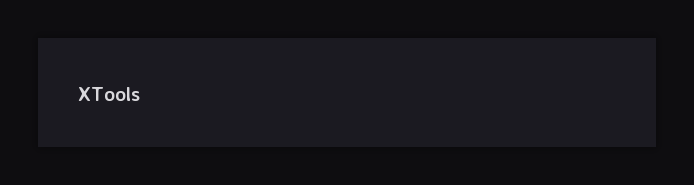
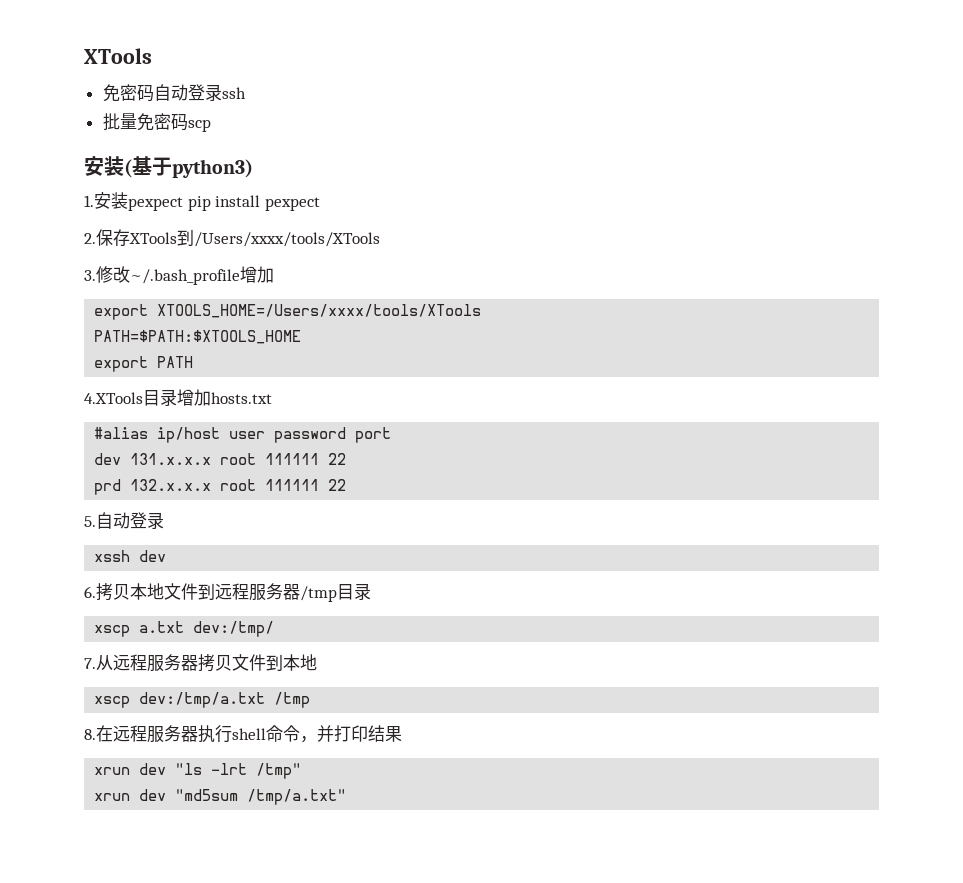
[78,87,140,101] XTools -> [84,48,152,64] [102,84,246,102] [102,113,211,132] [84,156,253,178] [84,192,320,211] [84,229,380,247] [84,266,274,285] [94,304,482,320] [94,330,302,344] [94,356,194,372] [84,389,272,406] [94,427,392,443] [94,453,347,465] [94,479,347,495] [84,512,164,529] [94,550,167,562] [84,583,371,602] [94,621,275,637] [84,654,317,672] [94,692,311,708] [84,725,402,743] [94,763,302,779] [94,789,347,805] XTools // 免密码自动登录ssh // 批量免密码scp // 安装(基于python3) // 1.安装pexpect pip install pexpect // 2.保存XTools到/Users/xxxx/tools/XTools // 3.修改~/.bash_profile增加 // export XTOOLS_HOME=/Users/xxxx/tools/XTools // PATH=$PATH:$XTOOLS_HOME // export PATH // 4.XTools目录增加hosts.txt // #alias ip/host user password port // dev 131.x.x.x root 111111 22 // prd 132.x.x.x root 111111 22 // 5.自动登录 // xssh dev // 6.拷贝本地文件到远程服务器/tmp目录 // xscp a.txt dev:/tmp/ // 7.从远程服务器拷贝文件到本地 // xscp dev:/tmp/a.txt /tmp // 8.在远程服务器执行shell命令，并打印结果 // xrun dev "ls -lrt /tmp" // xrun dev "md5sum /tmp/a.txt"

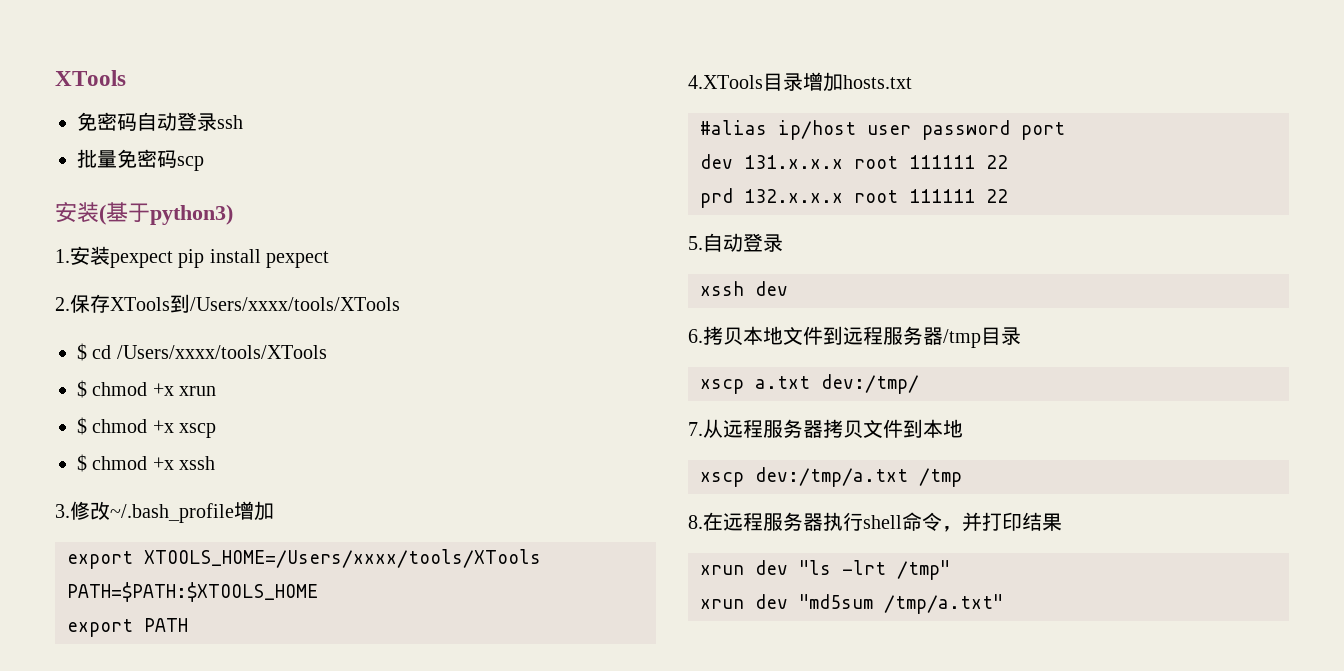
(380, 239) none -> [77,343,327,361] [77,380,217,398] [77,417,217,438] [77,454,216,472] // $ cd /Users/xxxx/tools/XTools // $ chmod +x xrun // $ chmod +x xscp // $ chmod +x xssh

